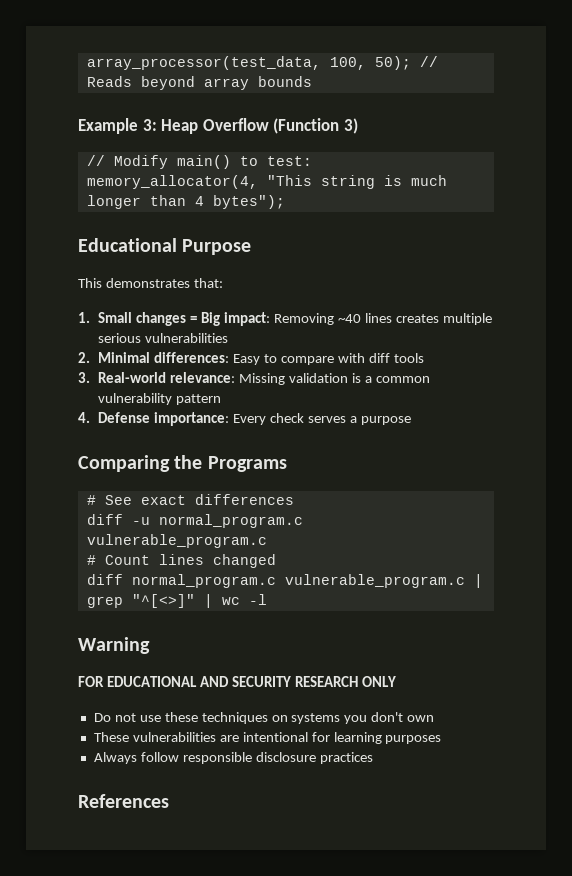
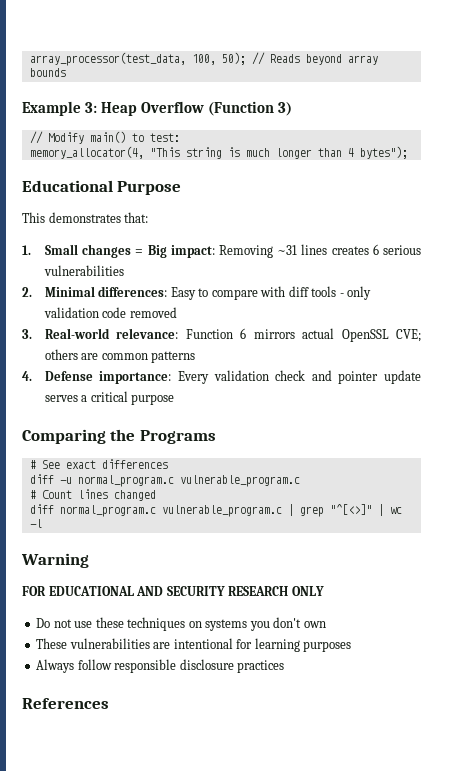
[337,314,361,323] ~40 -> [277,245,298,255] ~31
[442,313,492,325] multiple -> [372,244,379,255] 6
[78,372,430,385] [98,393,222,405] // 3. Real-world relevance: Missing validation is a common vulnerability pattern -> [339,286,372,300] [43,307,177,318] [22,328,422,342] [44,349,196,363] - only validation code removed // 3. Real-world relevance: Function 6 mirrors actual OpenSSL CVE; others are common patterns
[270,413,305,423] check -> [213,370,421,384] validation check and pointer update
(357, 419) none -> [90,391,128,402] critical

